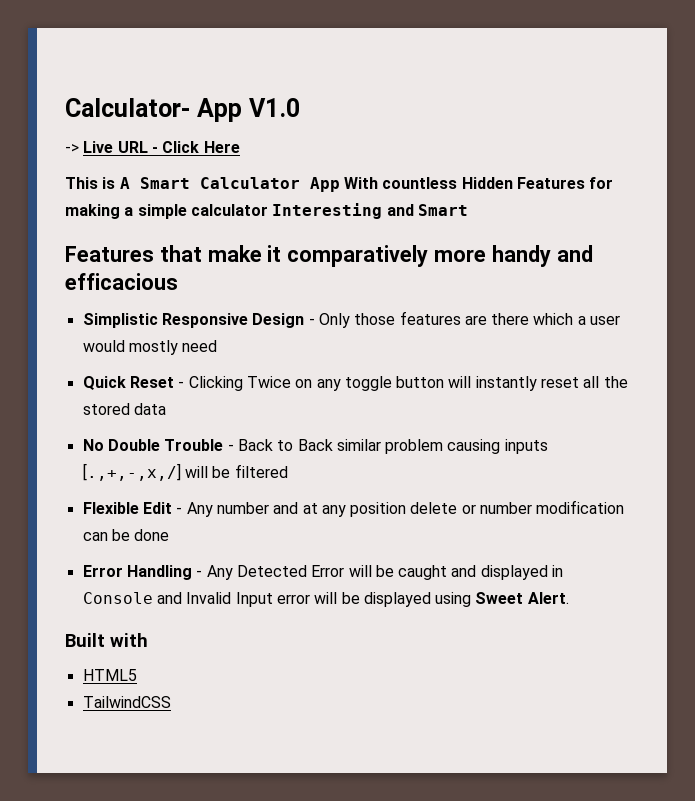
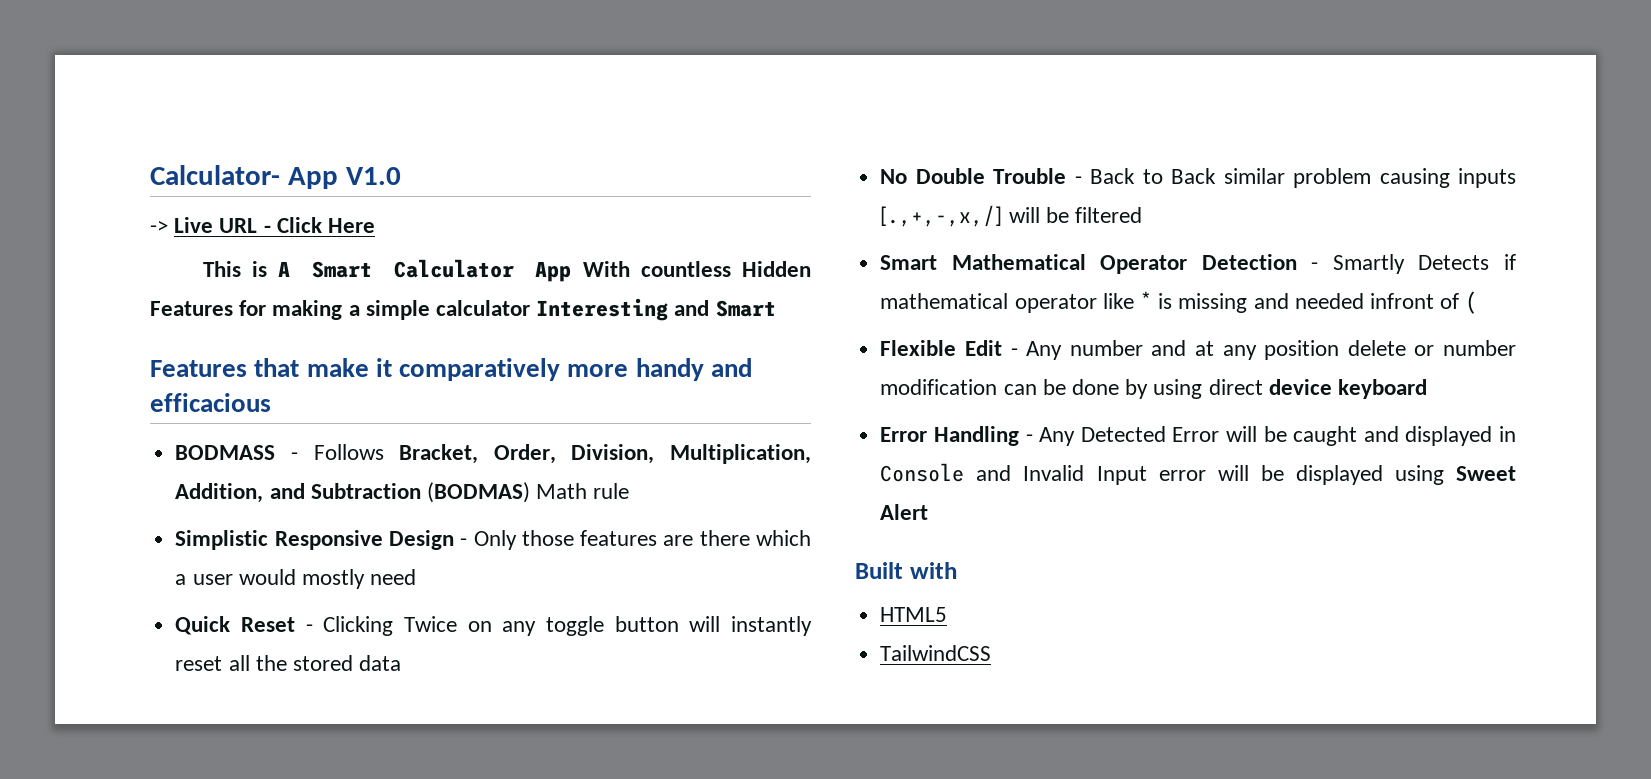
(178, 281) none -> [175,444,812,464] [175,482,630,503] // BODMASS - Follows Bracket, Order, Division, Multiplication, Addition, and Subtraction (BODMAS) Math rule
(288, 471) none -> [880,254,1516,274] [880,291,1478,314] // Smart Mathematical Operator Detection - Smartly Detects if mathematical operator like * is missing and needed infront of (
(170, 535) none -> [1125,379,1427,399] by using direct device keyboard
[527,592,569,604] Alert. -> [880,504,929,520] Alert

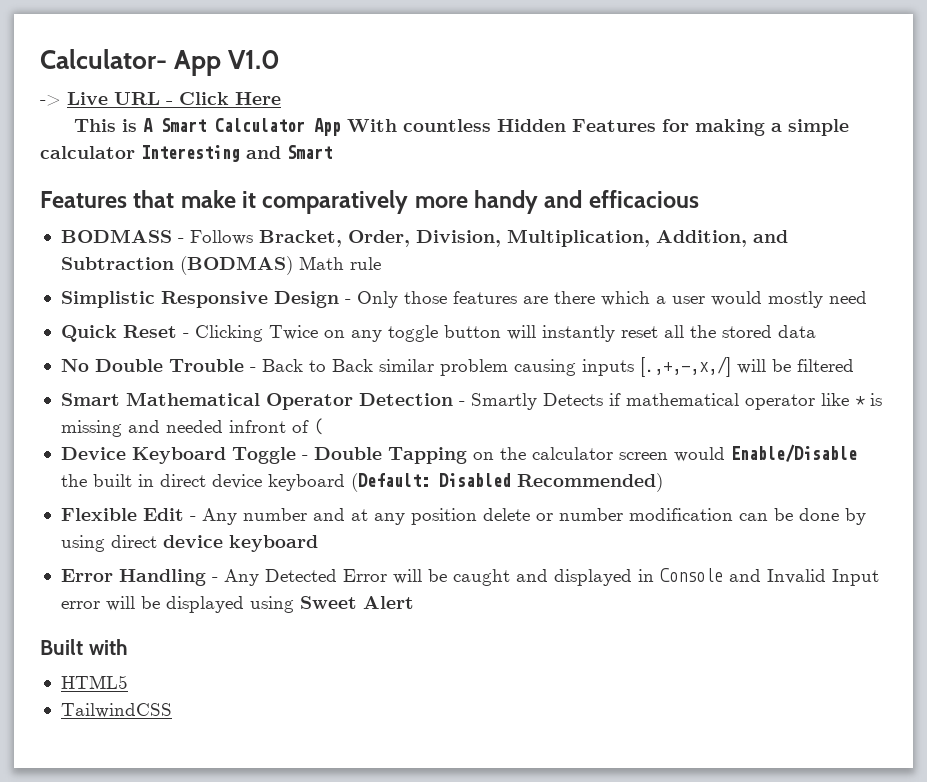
(1478, 302) none -> [60,444,857,464] [60,473,663,492] // Device Keyboard Toggle - Double Tapping on the calculator screen would Enable/Disable the built in direct device keyboard (Default: Disabled Recommended)

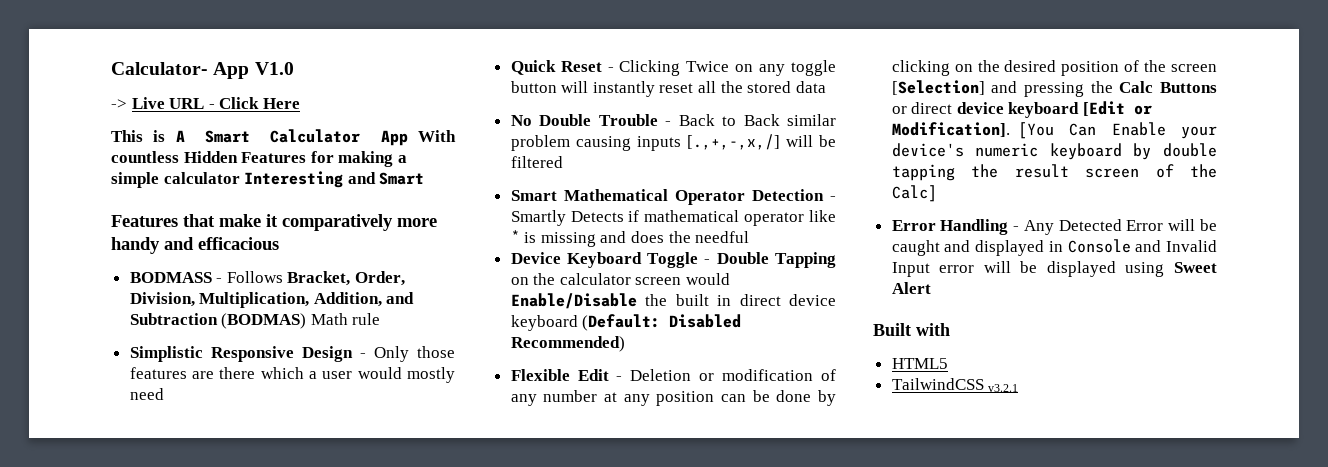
[165,418,323,435] needed infront of ( -> [631,231,750,243] does the needful
[201,508,866,525] [60,535,318,552] Any number and at any position delete or number modification can be done by using direct device keyboard -> [630,369,836,381] [510,390,836,406] [891,60,1217,76] [891,80,1217,97] [891,101,1153,118] [891,122,1217,139] [891,143,1217,160] [891,164,1217,181] [891,185,937,202] Deletion or modification of any number at any position can be done by clicking on the desired position of the screen [Selection] and pressing the Calc Buttons or direct device keyboard [Edit or Modification]. [You Can Enable your device's numeric keyboard by double tapping the result screen of the Calc]
(172, 710) none -> [988,384,1019,392] v3.2.1

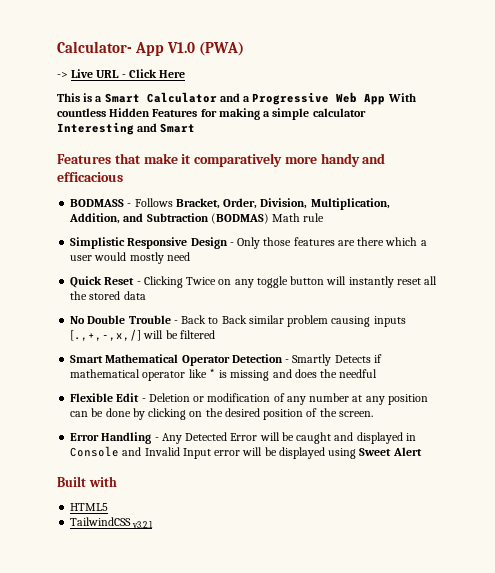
(294, 68) none -> [199,42,245,56] (PWA)
[175,130,185,142] A -> [95,96,103,102] a
(361, 136) none -> [219,92,358,105] and a Progressive Web
[510,252,836,268] [510,273,731,285] [510,293,836,309] [510,314,742,331] [510,336,625,352] // Device Keyboard Toggle - Double Tapping on the calculator screen would Enable/Disable the built in direct device keyboard (Default: Disabled Recommended) -> (378, 373) none
[1171,64,1217,72] [891,80,1217,97] [891,101,1153,118] [891,122,1217,139] [891,143,1217,160] [891,164,1217,181] [891,185,937,202] screen [Selection] and pressing the Calc Buttons or direct device keyboard [Edit or Modification]. [You Can Enable your device's numeric keyboard by double tapping the result screen of the Calc] -> [338,411,373,417] screen.

